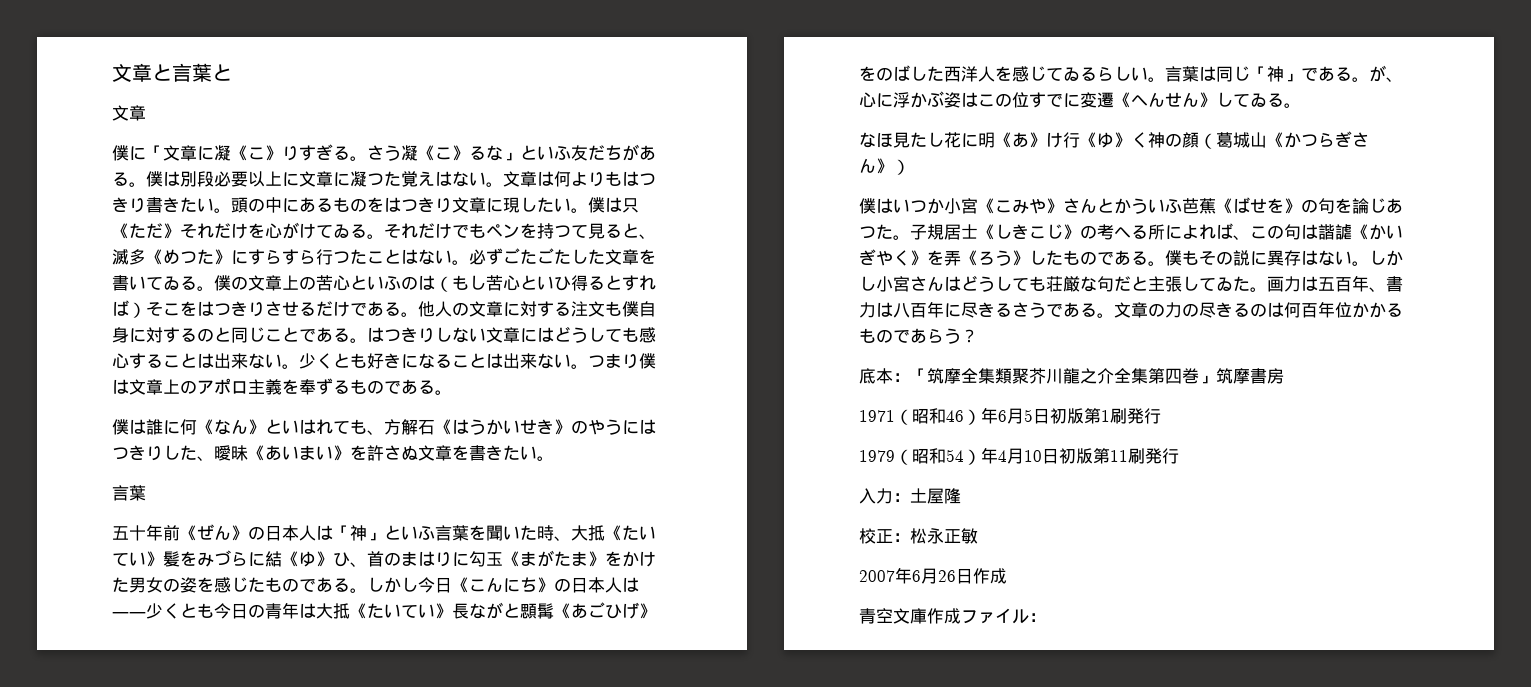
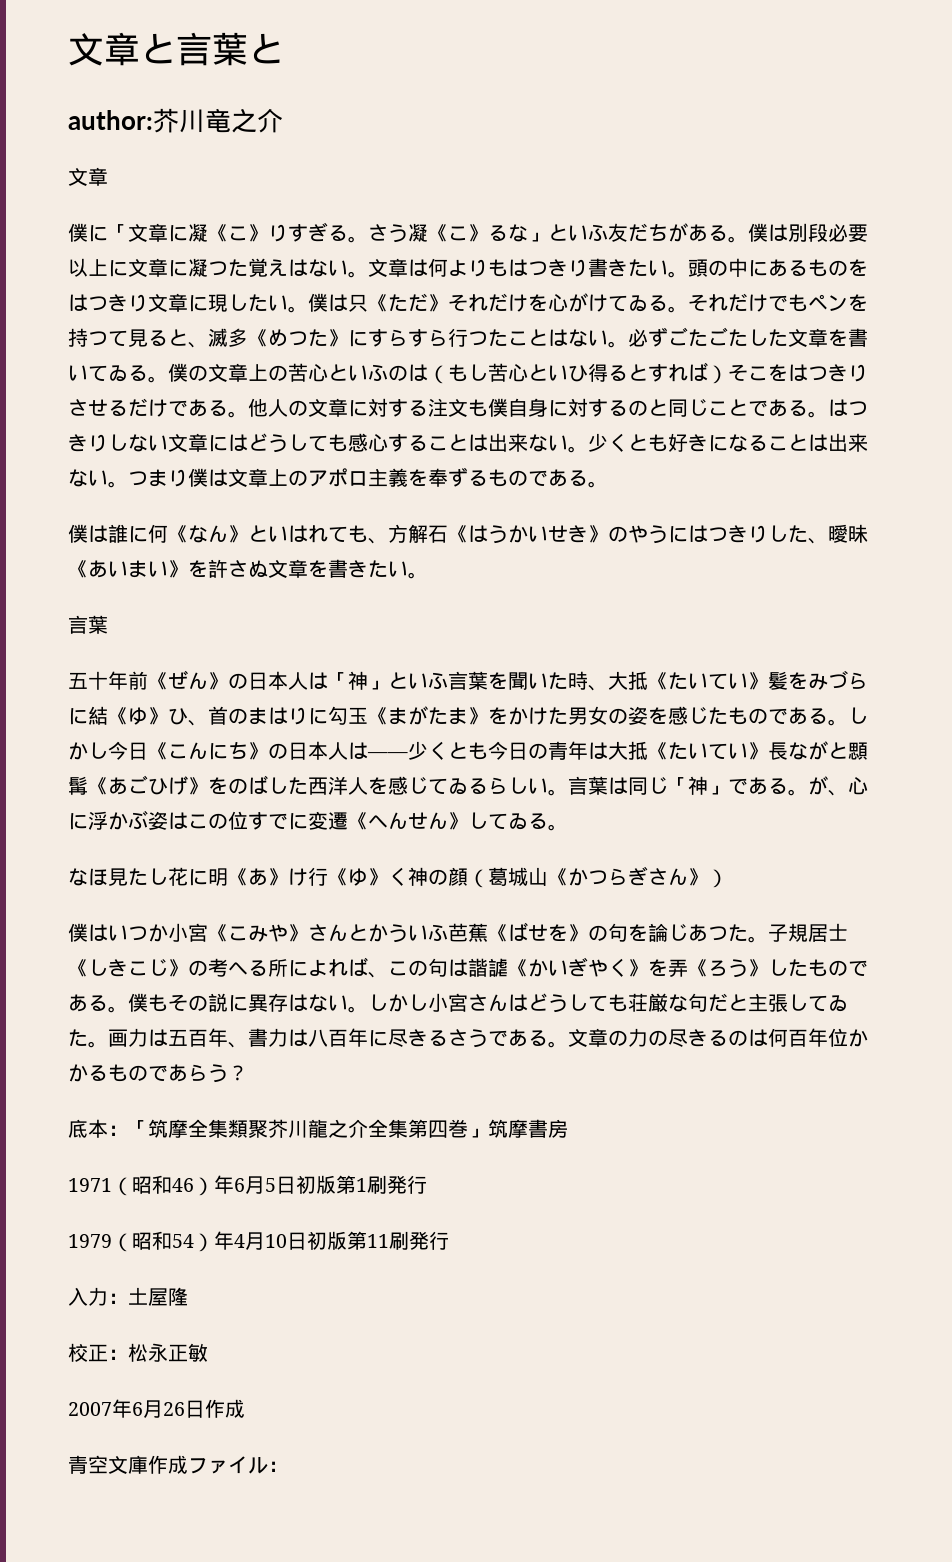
(232, 72) none -> [68,108,283,133] // author:芥川竜之介

